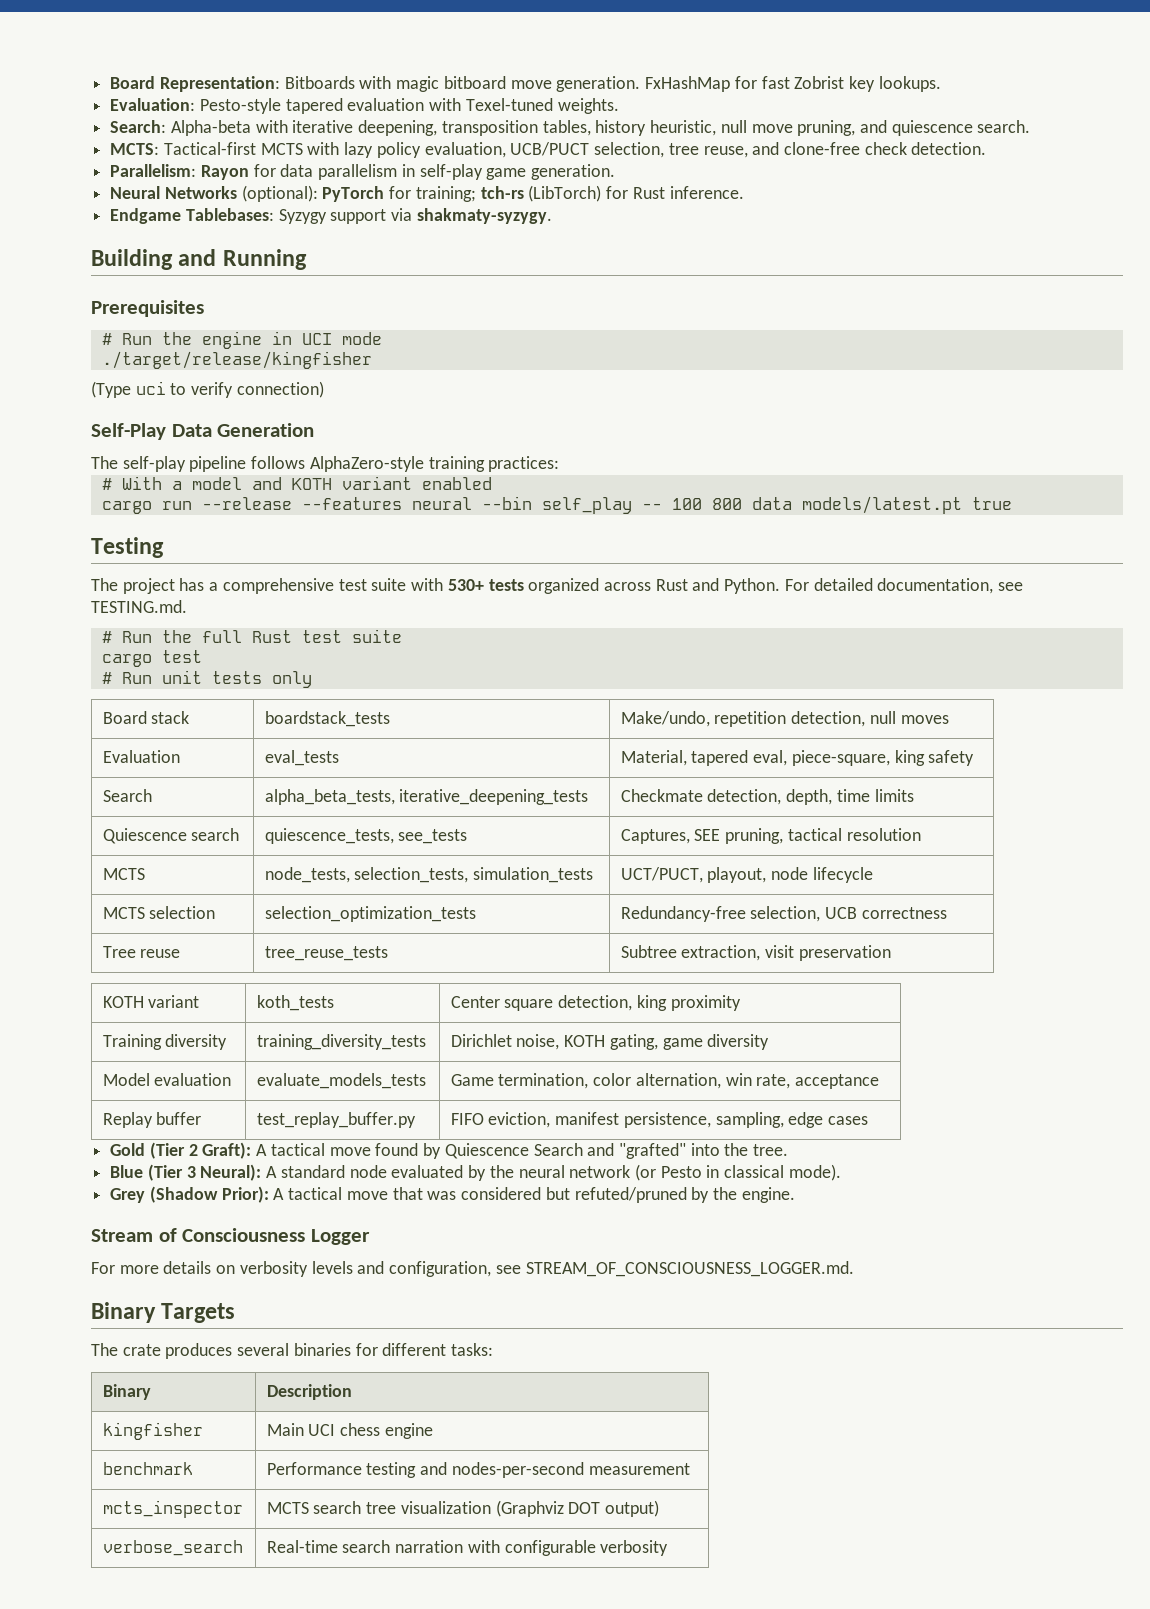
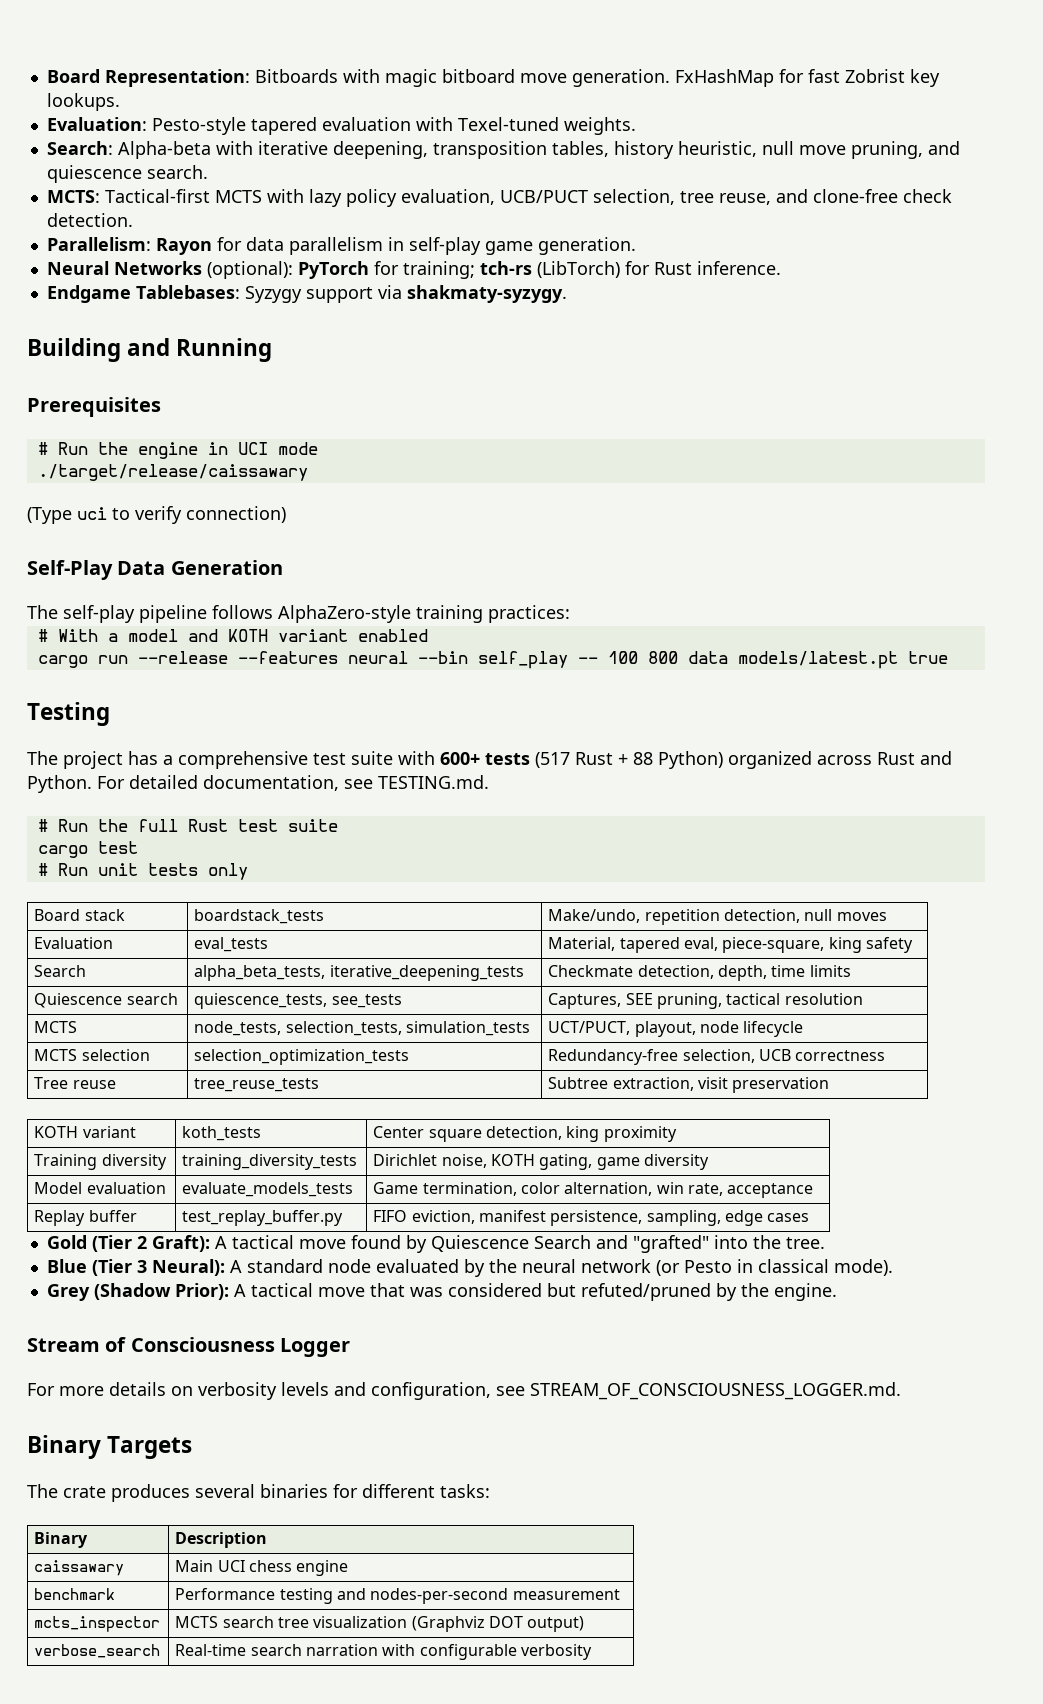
[101,351,372,369] ./target/release/kingfisher -> [37,464,308,481] ./target/release/caissawary
[447,579,524,591] 530+ tests -> [440,751,723,769] 600+ tests (517 Rust + 88 Python)
[102,1422,203,1440] kingfisher -> [34,1560,125,1576] caissawary

